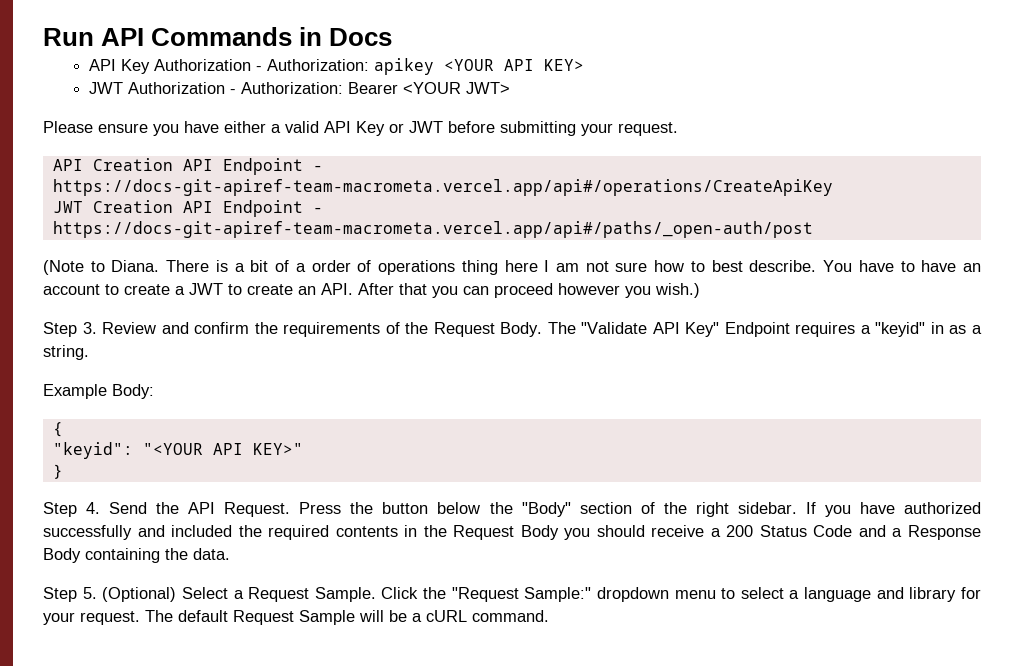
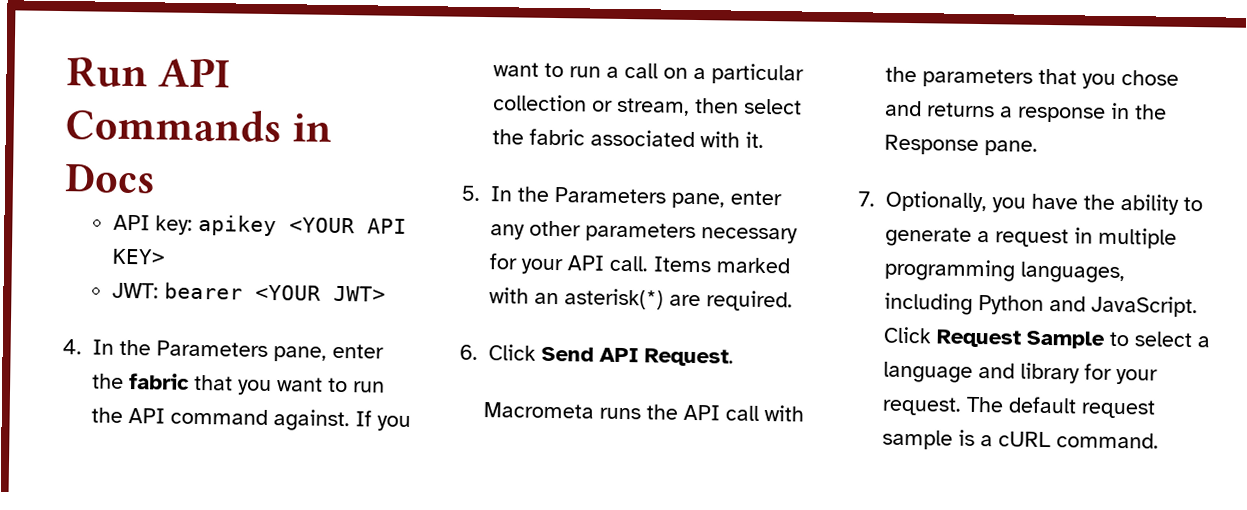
[121,59,370,74] Key Authorization - Authorization: -> [155,215,194,235] key:
[89,82,511,94] [43,121,678,136] [52,158,323,175] [52,179,833,196] [52,200,323,217] [52,221,813,238] [43,260,982,275] [43,283,700,298] [43,322,982,337] [43,345,89,360] [43,384,154,399] [52,422,63,437] [52,442,303,459] [52,464,63,479] [43,502,981,517] [43,525,981,540] [43,548,230,563] [43,587,716,602] JWT Authorization - Authorization: Bearer <YOUR JWT> // Please ensure you have either a valid API Key or JWT before submitting your request. // API Creation API Endpoint - https://docs-git-apiref-team-macrometa.vercel.app/api#/operations/CreateApiKey // JWT Creation API Endpoint - https://docs-git-apiref-team-macrometa.vercel.app/api#/paths/_open-auth/post // (Note to Diana. There is a bit of a order of operations thing here I am not sure how to best describe. You have to have an account to create a JWT to create an API. After that you can proceed however you wish.) // Step 3. Review and confirm the requirements of the Request Body. The "Validate API Key" Endpoint requires a "keyid" in as a string. // Example Body: // { // "keyid": "<YOUR API KEY>" // } // Step 4. Send the API Request. Press the button below the "Body" section of the right sidebar. If you have authorized successfully and included the required contents in the Request Body you should receive a 200 Status Code and a Response Body containing the data. // Step 5. (Optional) Select a Request Sample. Click the "Request Sample:" dropdown menu -> [112,282,387,302] [62,339,384,362] [92,373,385,396] [91,407,411,432] [493,62,804,85] [493,94,802,116] [492,128,764,148] [461,185,782,209] [490,220,798,244] [489,253,790,275] [489,287,793,312] [459,344,734,367] [483,402,805,422] [885,66,1180,89] [884,100,1168,123] [884,134,1039,156] [858,190,1203,215] [885,226,1177,249] [884,258,1125,284] [884,292,1198,318] [883,326,1105,349] JWT: bearer <YOUR JWT> // 4. In the Parameters pane, enter the fabric that you want to run the API command against. If you want to run a call on a particular collection or stream, then select the fabric associated with it. // 5. In the Parameters pane, enter any other parameters necessary for your API call. Items marked with an asterisk(*) are required. // 6. Click Send API Request. // Macrometa runs the API call with the parameters that you chose and returns a response in the Response pane. // 7. Optionally, you have the ability to generate a request in multiple programming languages, including Python and JavaScript. Click Request Sample
[233,610,407,625] Request Sample will be -> [1081,399,1155,419] [882,429,975,450] request sample is

